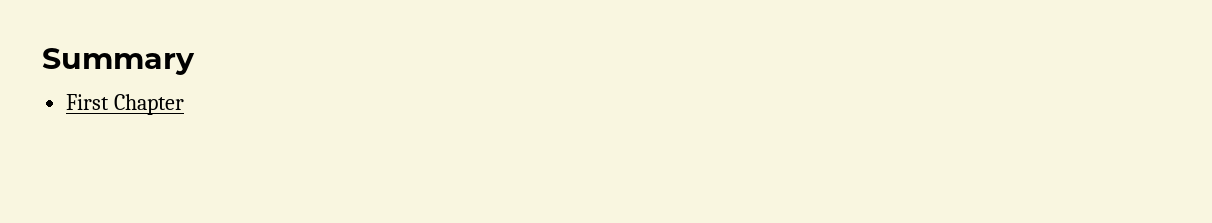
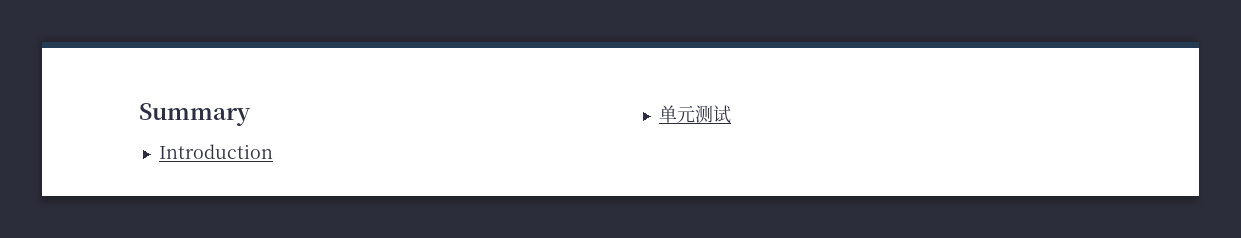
[66,94,185,115] First Chapter -> [158,144,273,159] [658,105,731,124] Introduction // 单元测试

